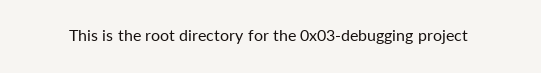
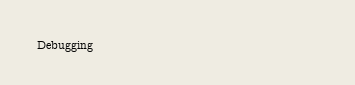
[69,30,468,44] This is the root directory for the 0x03-debugging project -> [37,41,93,52] Debugging

